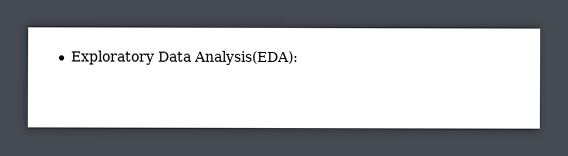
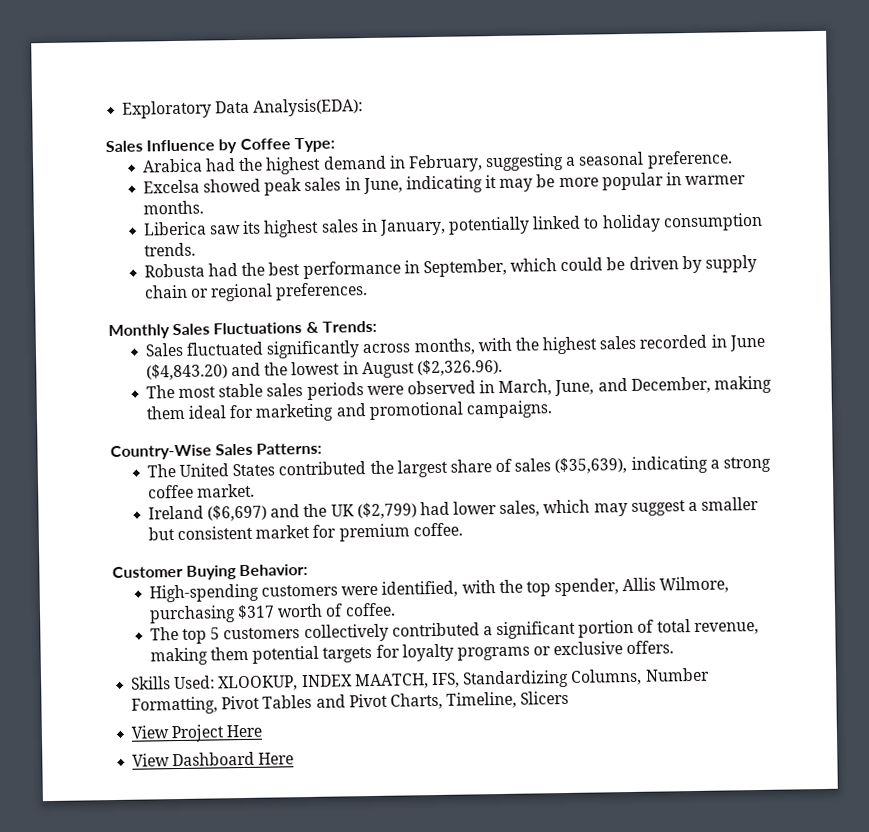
(299, 58) none -> [105,137,335,154] [141,150,733,175] [142,172,747,196] [142,200,204,215] [142,212,763,238] [143,242,196,257] [143,254,757,280] [143,282,369,302] [108,320,377,340] [144,334,766,359] [145,358,503,381] [145,375,772,400] [145,400,553,422] [110,442,323,461] [146,455,771,478] [147,483,255,499] [147,496,760,522] [147,522,463,542] [112,563,309,580] [148,576,730,603] [148,602,396,624] [149,619,759,644] [149,640,675,666] [131,667,710,692] [131,690,570,715] [131,724,263,743] [132,751,295,767] // Sales Influence by Coffee Type: // Arabica had the highest demand in February, suggesting a seasonal preference. // Excelsa showed peak sales in June, indicating it may be more popular in warmer months. // Liberica saw its highest sales in January, potentially linked to holiday consumption trends. // Robusta had the best performance in September, which could be driven by supply chain or regional preferences. // Monthly Sales Fluctuations & Trends: // Sales fluctuated significantly across months, with the highest sales recorded in June ($4,843.20) and the lowest in August ($2,326.96). // The most stable sales periods were observed in March, June, and December, making them ideal for marketing and promotional campaigns. // Country-Wise Sales Patterns: // The United States contributed the largest share of sales ($35,639), indicating a strong coffee market. // Ireland ($6,697) and the UK ($2,799) had lower sales, which may suggest a smaller but consistent market for premium coffee. // Customer Buying Behavior: // High-spending customers were identified, with the top spender, Allis Wilmore, purchasing $317 worth of coffee. // The top 5 customers collectively contributed a significant portion of total revenue, making them potential targets for loyalty programs or exclusive offers. // Skills Used: XLOOKUP, INDEX MAATCH, IFS, Standardizing Columns, Number Formatting, Pivot Tables and Pivot Charts, Timeline, Slicers // View Project Here // View Dashboard Here

